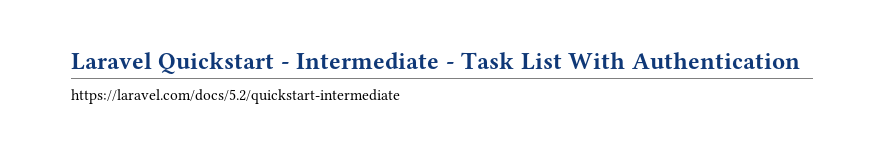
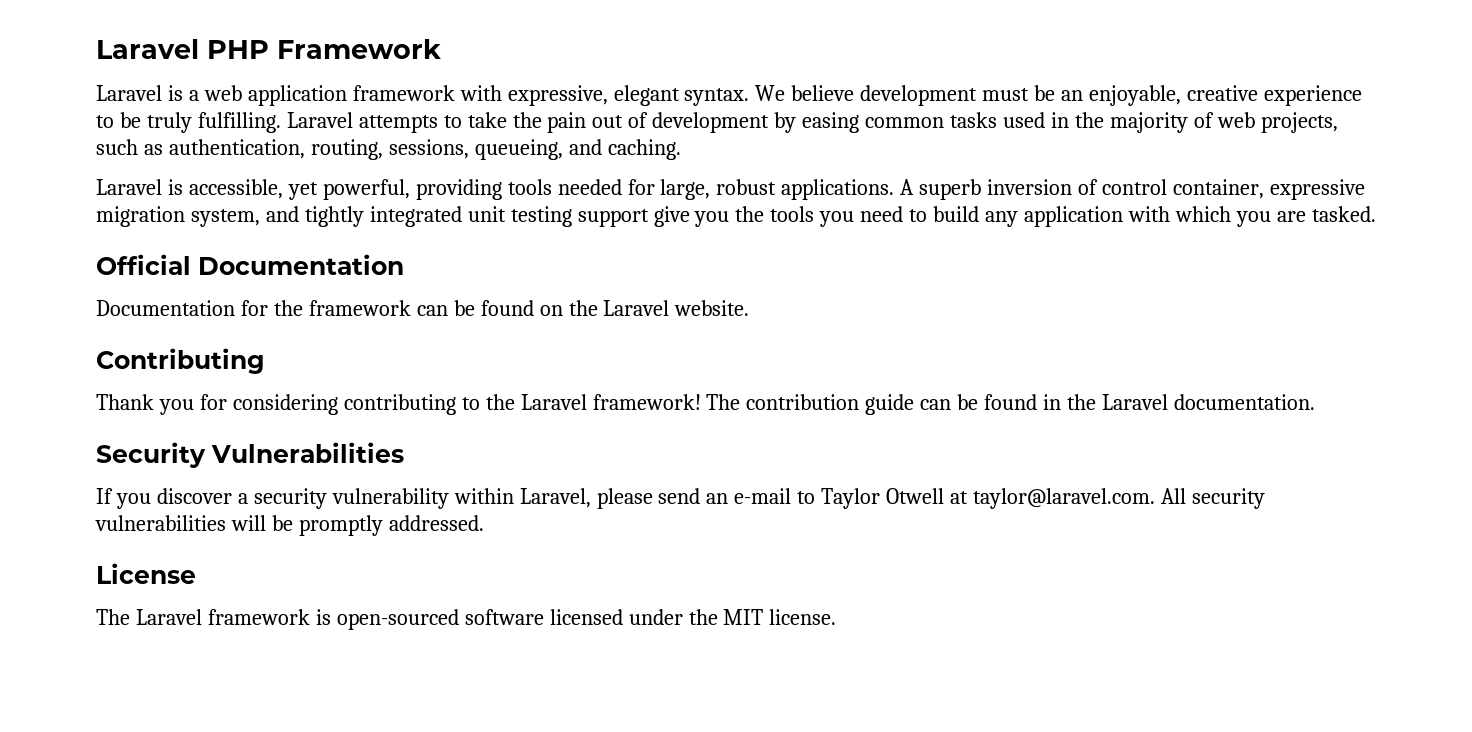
[71,52,800,74] [71,89,400,104] Laravel Quickstart - Intermediate - Task List With Authentication // https://laravel.com/docs/5.2/quickstart-intermediate -> [96,39,441,59] [96,85,1362,106] [96,112,1338,133] [96,139,681,160] [96,179,1365,200] [96,206,1376,227] [96,254,404,275] [96,300,750,316] [96,348,265,374] [96,394,1315,415] [96,442,404,468] [96,488,1265,509] [95,515,484,536] [96,563,196,584] [96,609,837,630] Laravel PHP Framework // Laravel is a web application framework with expressive, elegant syntax. We believe development must be an enjoyable, creative experience to be truly fulfilling. Laravel attempts to take the pain out of development by easing common tasks used in the majority of web projects, such as authentication, routing, sessions, queueing, and caching. // Laravel is accessible, yet powerful, providing tools needed for large, robust applications. A superb inversion of control container, expressive migration system, and tightly integrated unit testing support give you the tools you need to build any application with which you are tasked. // Official Documentation // Documentation for the framework can be found on the Laravel website. // Contributing // Thank you for considering contributing to the Laravel framework! The contribution guide can be found in the Laravel documentation. // Security Vulnerabilities // If you discover a security vulnerability within Laravel, please send an e-mail to Taylor Otwell at taylor@laravel.com. All security vulnerabilities will be promptly addressed. // License // The Laravel framework is open-sourced software licensed under the MIT license.

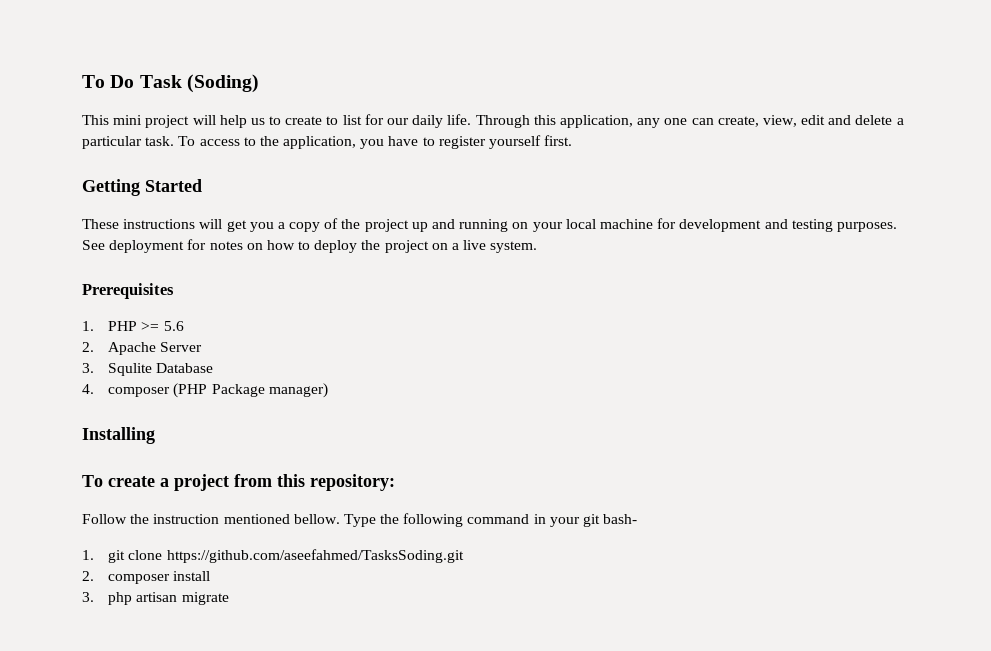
[96,39,441,59] [96,85,1362,106] [96,112,1338,133] [96,139,681,160] [96,179,1365,200] [96,206,1376,227] [96,254,404,275] [96,300,750,316] [96,348,265,374] [96,394,1315,415] [96,442,404,468] [96,488,1265,509] [95,515,484,536] [96,563,196,584] [96,609,837,630] Laravel PHP Framework // Laravel is a web application framework with expressive, elegant syntax. We believe development must be an enjoyable, creative experience to be truly fulfilling. Laravel attempts to take the pain out of development by easing common tasks used in the majority of web projects, such as authentication, routing, sessions, queueing, and caching. // Laravel is accessible, yet powerful, providing tools needed for large, robust applications. A superb inversion of control container, expressive migration system, and tightly integrated unit testing support give you the tools you need to build any application with which you are tasked. // Official Documentation // Documentation for the framework can be found on the Laravel website. // Contributing // Thank you for considering contributing to the Laravel framework! The contribution guide can be found in the Laravel documentation. // Security Vulnerabilities // If you discover a security vulnerability within Laravel, please send an e-mail to Taylor Otwell at taylor@laravel.com. All security vulnerabilities will be promptly addressed. // License // The Laravel framework is open-sourced software licensed under the MIT license. -> [82,74,259,93] [82,114,904,128] [82,135,573,149] [82,179,202,196] [82,218,897,232] [82,239,538,253] [82,283,174,299] [82,321,184,331] [82,342,203,355] [82,363,214,376] [82,383,328,398] [82,427,155,444] [82,474,395,491] [82,513,638,527] [82,549,464,563] [82,571,211,584] [82,592,229,605] To Do Task (Soding) // This mini project will help us to create to list for our daily life. Through this application, any one can create, view, edit and delete a particular task. To access to the application, you have to register yourself first. // Getting Started // These instructions will get you a copy of the project up and running on your local machine for development and testing purposes. See deployment for notes on how to deploy the project on a live system. // Prerequisites // 1. PHP >= 5.6 // 2. Apache Server // 3. Squlite Database // 4. composer (PHP Package manager) // Installing // To create a project from this repository: // Follow the instruction mentioned bellow. Type the following command in your git bash- // 1. git clone https://github.com/aseefahmed/TasksSoding.git // 2. composer install // 3. php artisan migrate

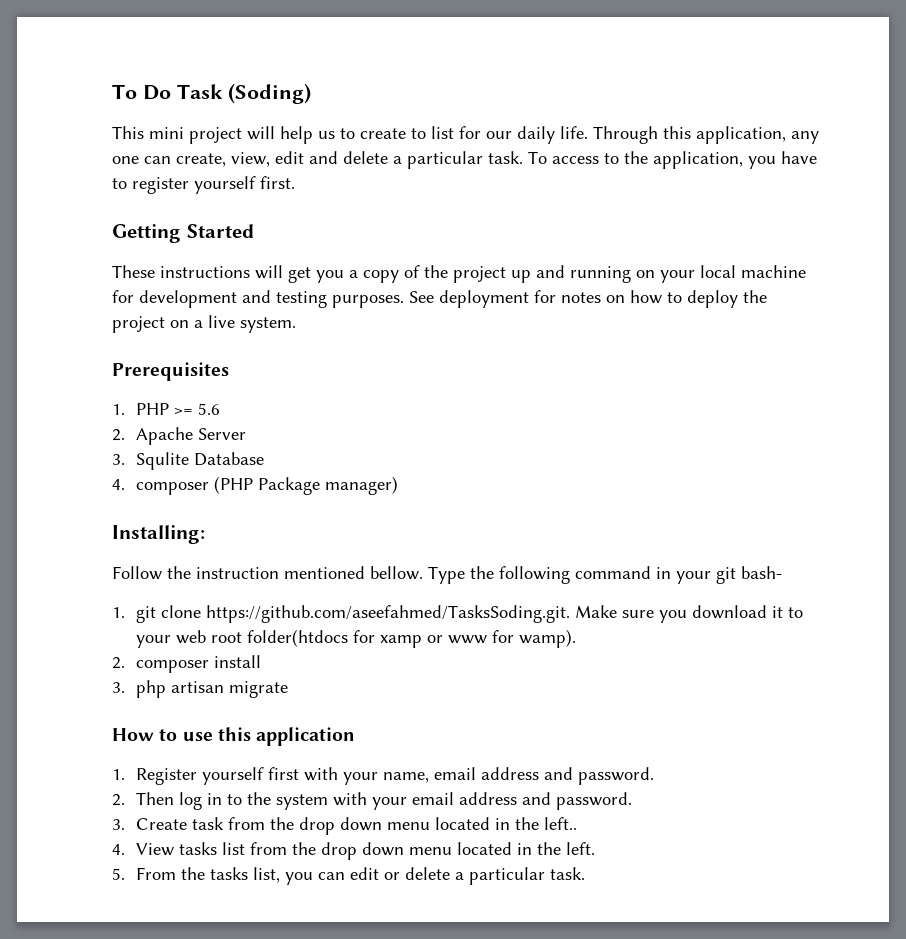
[82,427,155,444] [82,474,395,491] Installing // To create a project from this repository: -> [112,525,205,544] Installing:
[166,549,464,563] https://github.com/aseefahmed/TasksSoding.git -> [206,605,804,623] [136,629,577,648] https://github.com/aseefahmed/TasksSoding.git. Make sure you download it to your web root folder(htdocs for xamp or www for wamp).
(229, 598) none -> [112,727,356,746] [112,767,655,785] [112,792,633,810] [112,817,578,835] [112,842,596,860] [112,867,586,885] // How to use this application // 1. Register yourself first with your name, email address and password. // 2. Then log in to the system with your email address and password. // 3. Create task from the drop down menu located in the left.. // 4. View tasks list from the drop down menu located in the left. // 5. From the tasks list, you can edit or delete a particular task.

